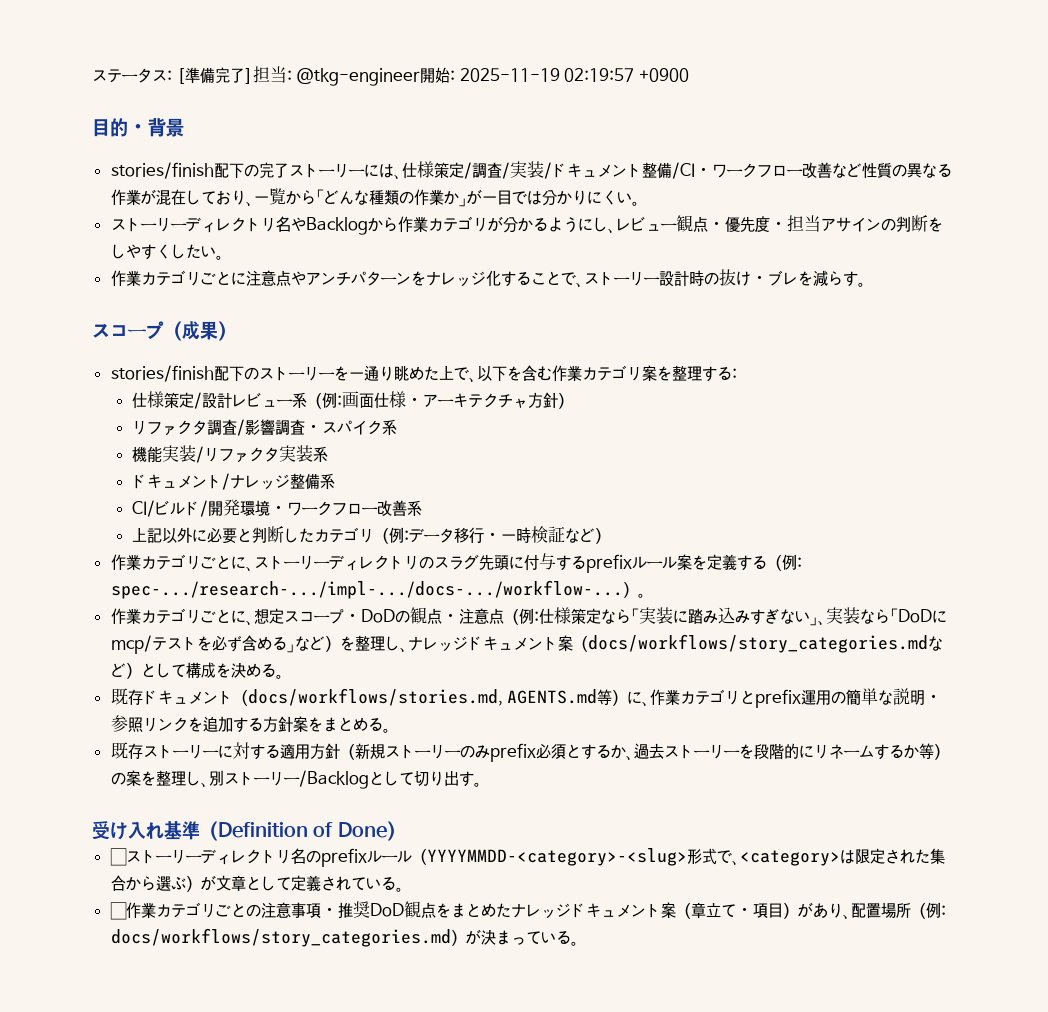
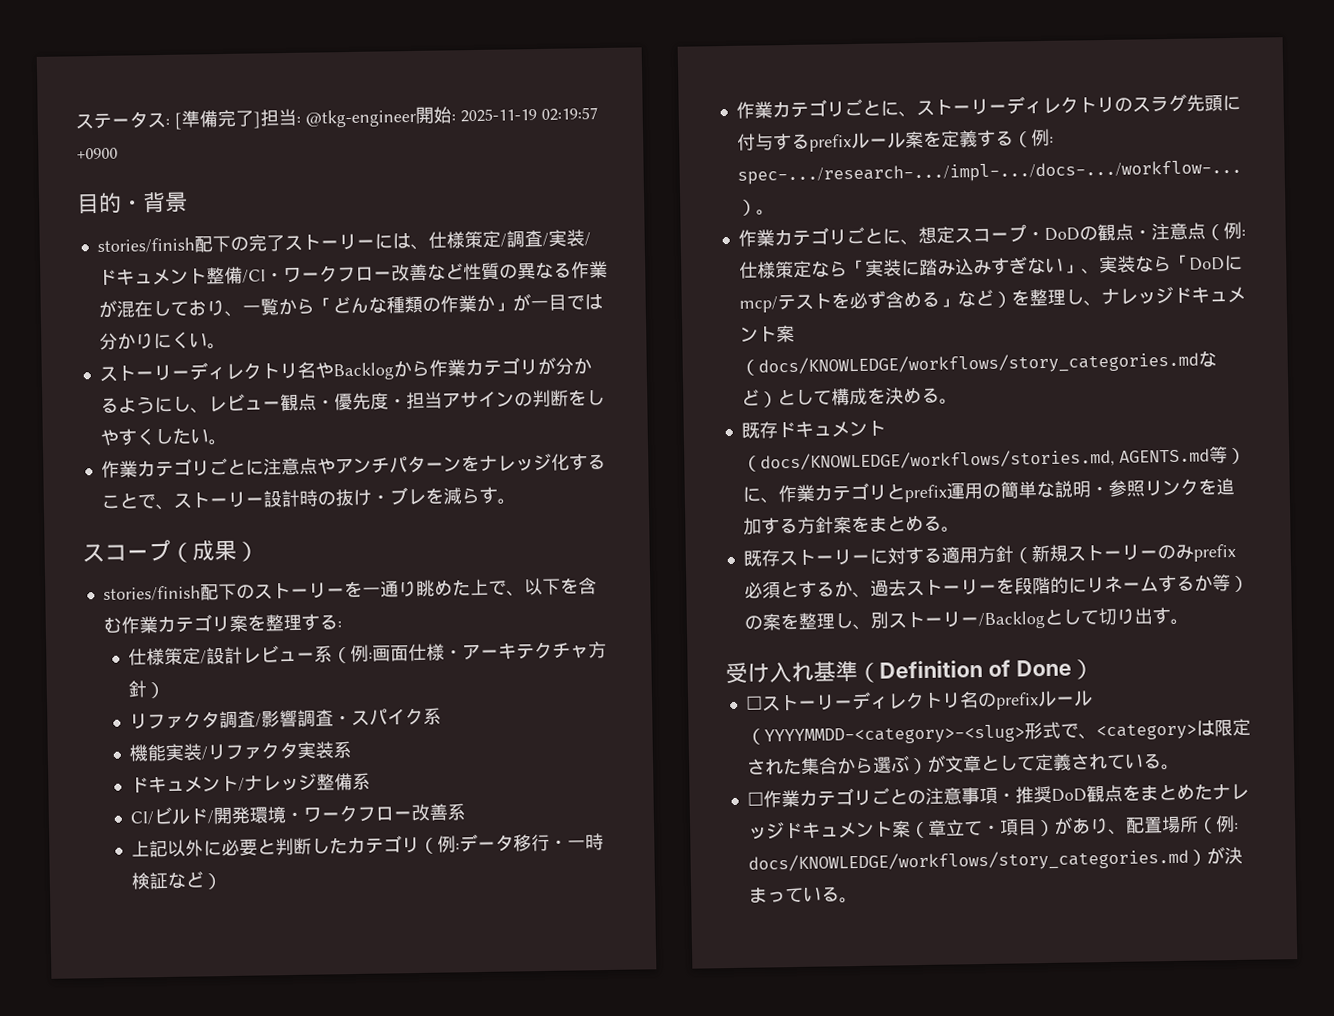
[587,634,928,653] docs/workflows/story_categories.md -> [757,351,1199,377] docs/KNOWLEDGE/workflows/story_categories.md
[247,688,503,706] docs/workflows/stories.md, -> [759,448,1115,472] docs/KNOWLEDGE/workflows/stories.md,
[110,928,451,947] docs/workflows/story_categories.md -> [747,848,1189,874] docs/KNOWLEDGE/workflows/story_categories.md

